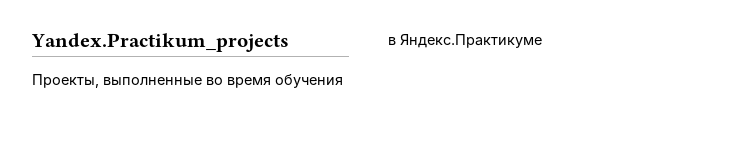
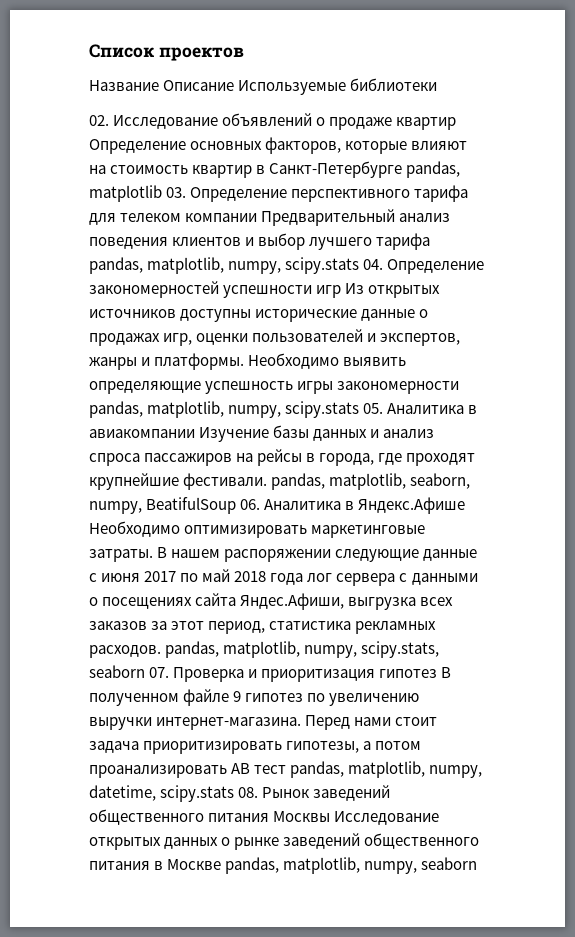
[31,33,289,52] [32,74,343,88] [388,34,542,48] Yandex.Practikum_projects // Проекты, выполненные во время обучения в Яндекс.Практикуме -> [89,44,244,61] [89,78,438,95] [89,113,457,130] [89,137,468,154] [89,161,461,178] [89,185,469,202] [89,209,451,226] [89,233,431,250] [89,257,485,274] [89,281,441,298] [89,309,429,322] [89,329,461,346] [89,353,407,370] [89,381,460,394] [89,401,478,418] [89,425,435,442] [89,449,476,466] [89,473,471,490] [89,497,466,514] [89,521,426,538] [89,547,478,562] [89,569,478,586] [89,593,454,610] [89,621,437,634] [89,641,440,658] [89,665,452,682] [89,689,420,706] [89,715,438,730] [89,741,422,754] [89,761,483,778] [89,785,391,802] [89,809,440,825] [89,833,480,850] [89,857,478,874] Список проектов // Название Описание Используемые библиотеки // 02. Исследование объявлений о продаже квартир Определение основных факторов, которые влияют на стоимость квартир в Санкт-Петербурге pandas, matplotlib 03. Определение перспективного тарифа для телеком компании Предварительный анализ поведения клиентов и выбор лучшего тарифа pandas, matplotlib, numpy, scipy.stats 04. Определение закономерностей успешности игр Из открытых источников доступны исторические данные о продажах игр, оценки пользователей и экспертов, жанры и платформы. Необходимо выявить определяющие успешность игры закономерности pandas, matplotlib, numpy, scipy.stats 05. Аналитика в авиакомпании Изучение базы данных и анализ спроса пассажиров на рейсы в города, где проходят крупнейшие фестивали. pandas, matplotlib, seaborn, numpy, BeatifulSoup 06. Аналитика в Яндекс.Афише Необходимо оптимизировать маркетинговые затраты. В нашем распоряжении следующие данные с июня 2017 по май 2018 года лог сервера с данными о посещениях сайта Яндес.Афиши, выгрузка всех заказов за этот период, статистика рекламных расходов. pandas, matplotlib, numpy, scipy.stats, seaborn 07. Проверка и приоритизация гипотез В полученном файле 9 гипотез по увеличению выручки интернет-магазина. Перед нами стоит задача приоритизировать гипотезы, а потом проанализировать AB тест pandas, matplotlib, numpy, datetime, scipy.stats 08. Рынок заведений общественного питания Москвы Исследование открытых данных о рынке заведений общественного питания в Москве pandas, matplotlib, numpy, seaborn

